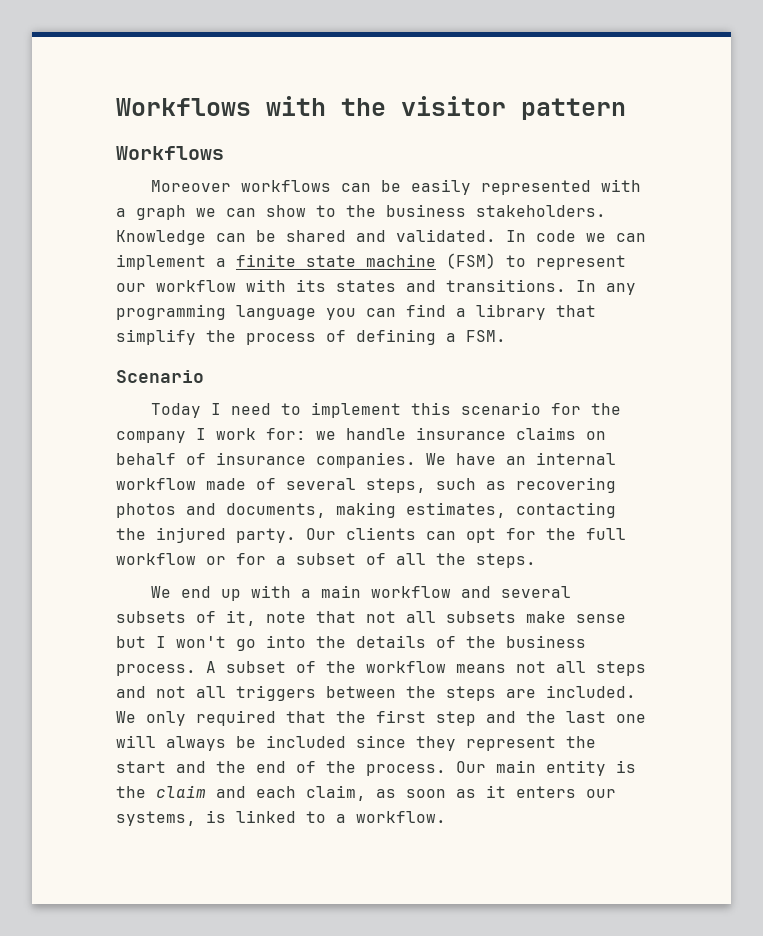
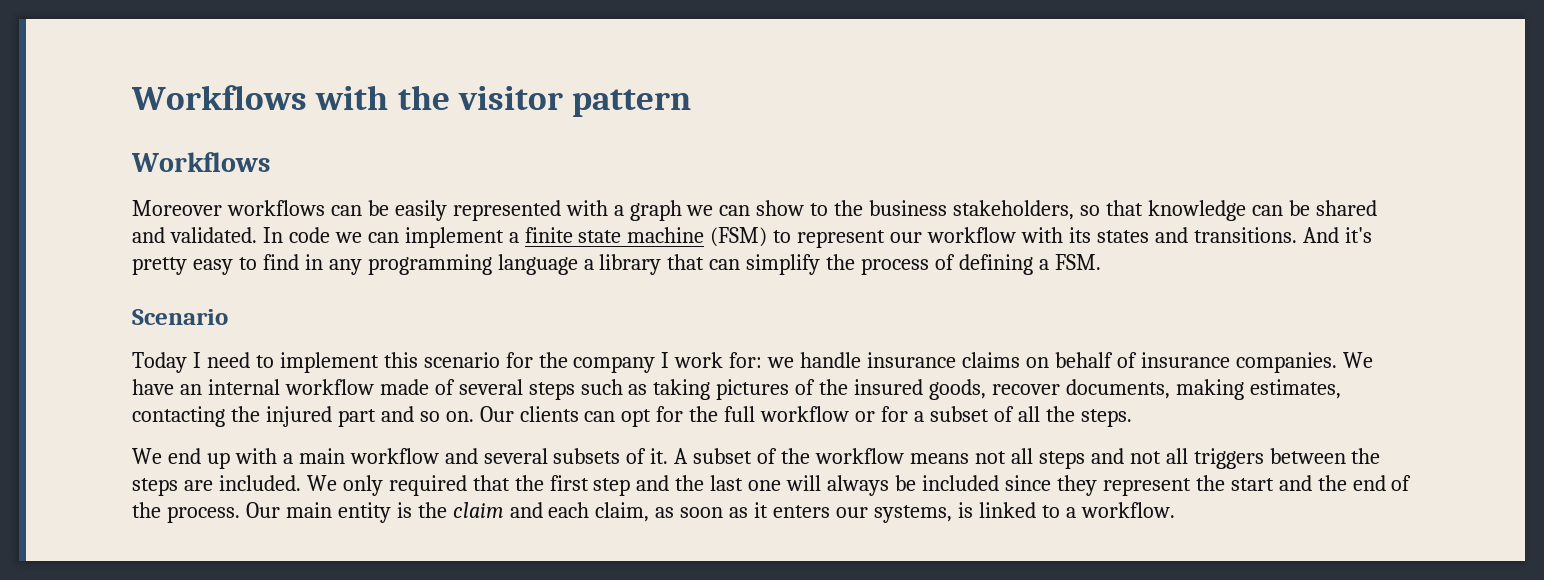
[476,205,606,217] [116,230,206,245] stakeholders. Knowledge -> [953,200,1246,221] stakeholders, so that knowledge
[576,280,636,295] [116,304,446,320] In any programming language you can find -> [1302,227,1372,243] [132,254,578,275] And it's pretty easy to find in any programming language
(596, 311) none -> [709,259,741,270] can
[366,478,426,493] steps, -> [528,382,575,400] steps
[516,477,616,493] [116,503,216,518] recovering photos and -> [653,379,1061,400] taking pictures of the insured goods, recover
[236,528,296,543] party. -> [337,406,474,427] part and so on.
[226,610,626,626] [116,635,586,651] [116,664,196,676] it, note that not all subsets make sense but I won't go into the details of the business process. -> [650,448,669,464] it.

